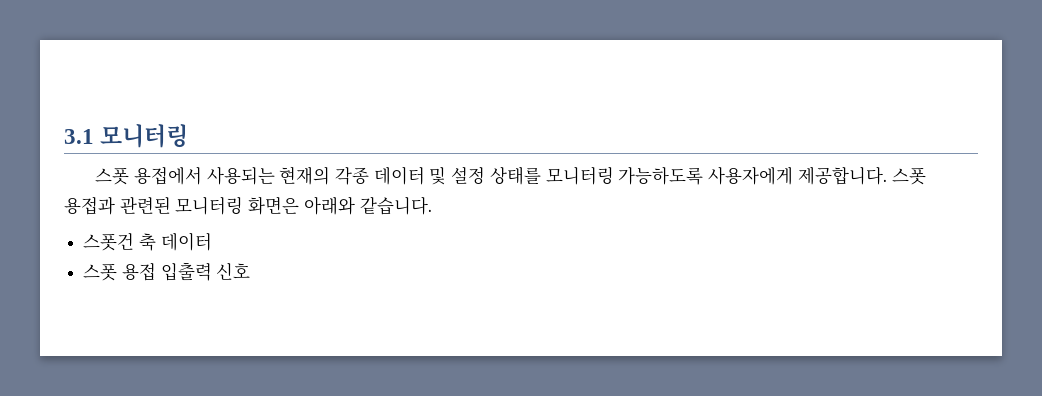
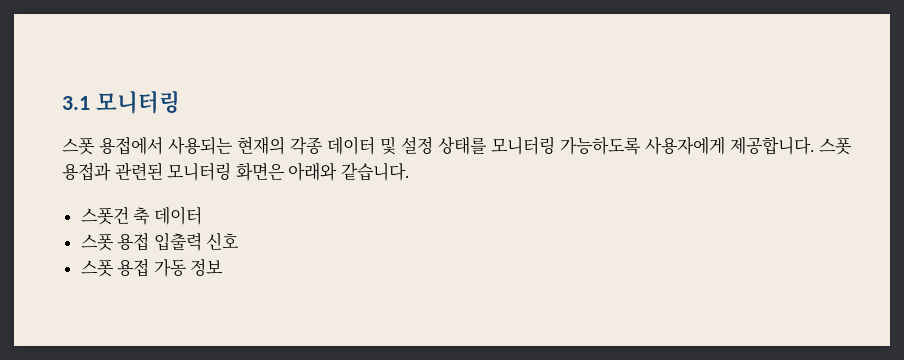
(251, 271) none -> [80,258,224,277] // 스폿 용접 가동 정보

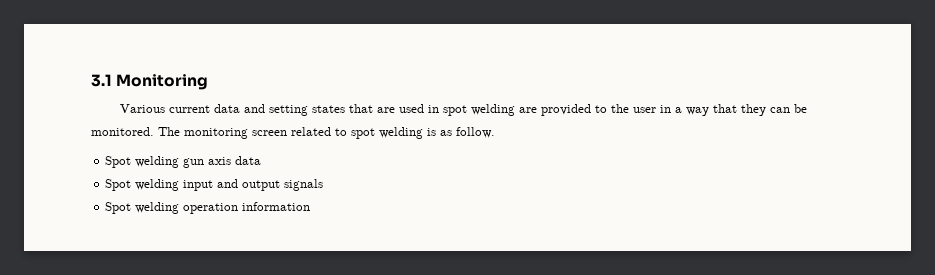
[95,90,180,114] [62,136,852,155] [62,162,409,181] [80,206,202,225] [80,232,240,251] [80,258,224,277] 모니터링 // 스폿 용접에서 사용되는 현재의 각종 데이터 및 설정 상태를 모니터링 가능하도록 사용자에게 제공합니다. 스폿 용접과 관련된 모니터링 화면은 아래와 같습니다. // 스폿건 축 데이터 // 스폿 용접 입출력 신호 // 스폿 용접 가동 정보 -> [116,74,209,90] [120,104,808,116] [91,127,495,139] [105,156,262,168] [105,179,324,191] [105,202,311,214] Monitoring // Various current data and setting states that are used in spot welding are provided to the user in a way that they can be monitored. The monitoring screen related to spot welding is as follow. // Spot welding gun axis data // Spot welding input and output signals // Spot welding operation information

